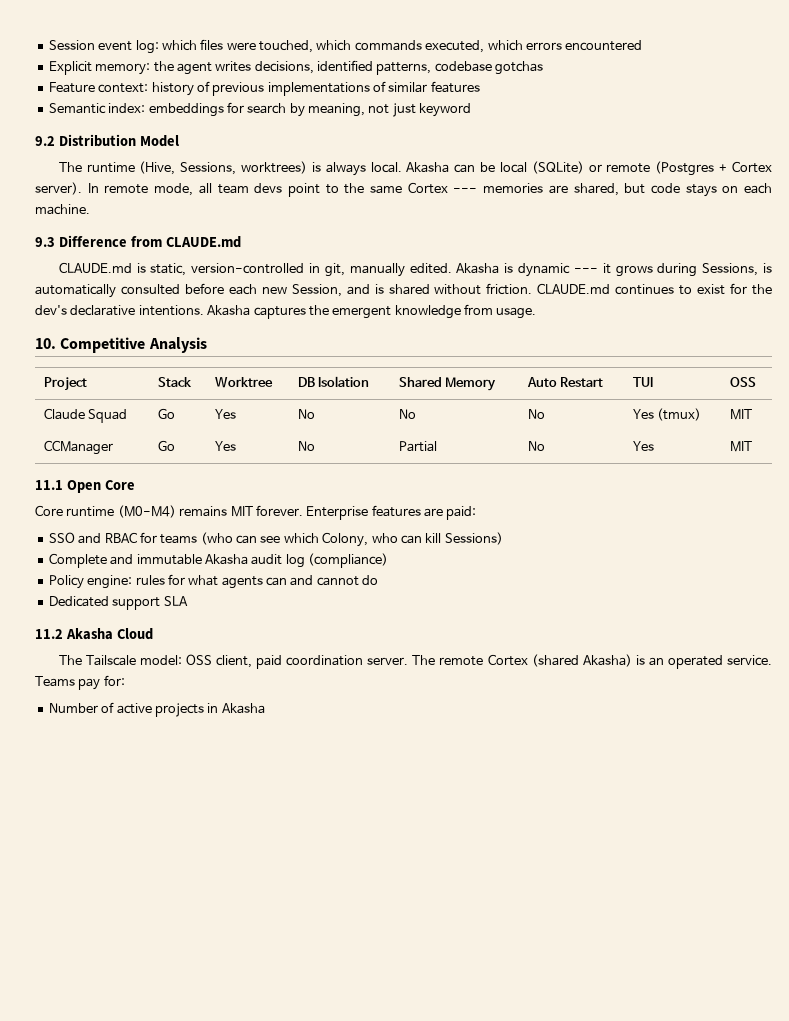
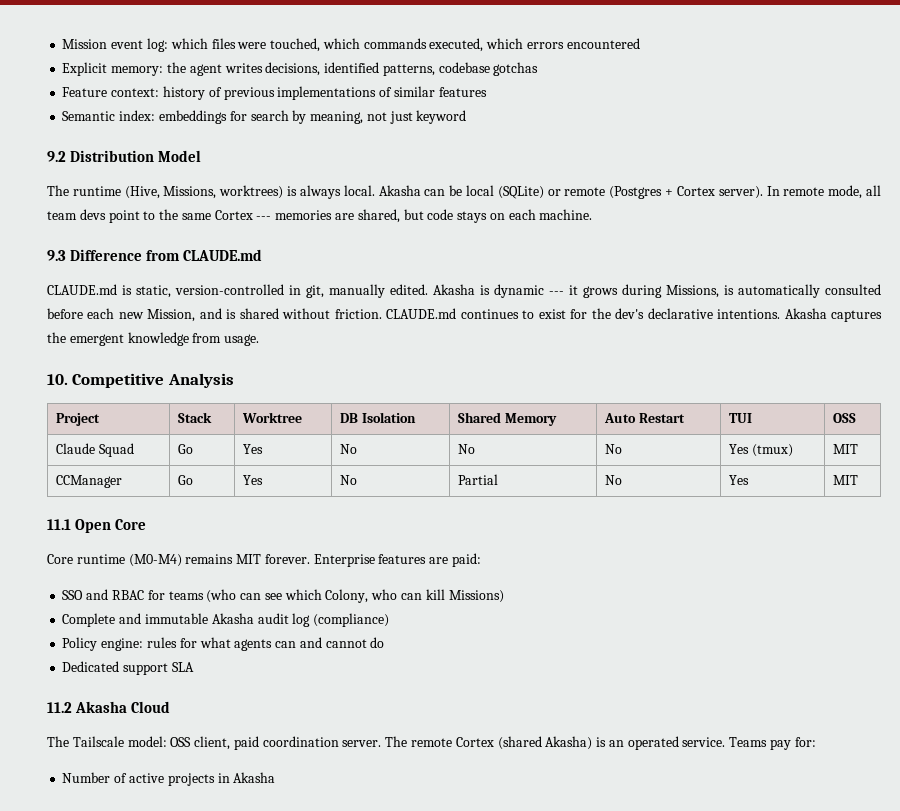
[48,40,95,50] Session -> [62,39,108,49] Mission
[180,162,237,175] Sessions, -> [163,186,217,199] Missions,
[702,263,759,276] Sessions, -> [666,285,719,298] Missions,
[291,284,342,297] Session, -> [147,309,196,322] Mission,
[444,532,503,545] Sessions) -> [448,590,504,603] Missions)

